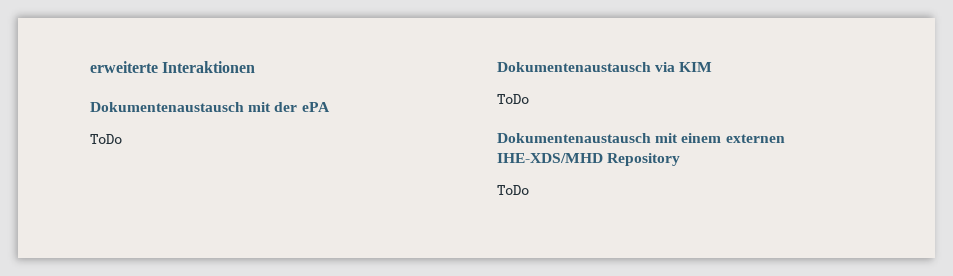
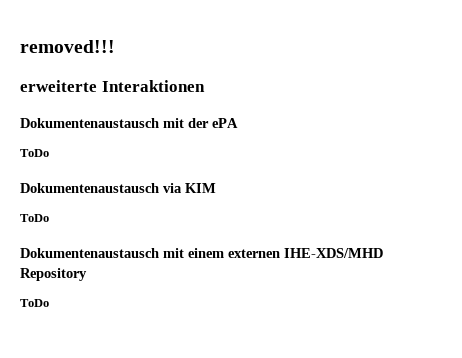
(90, 67) none -> [20,40,115,53] removed!!! //

